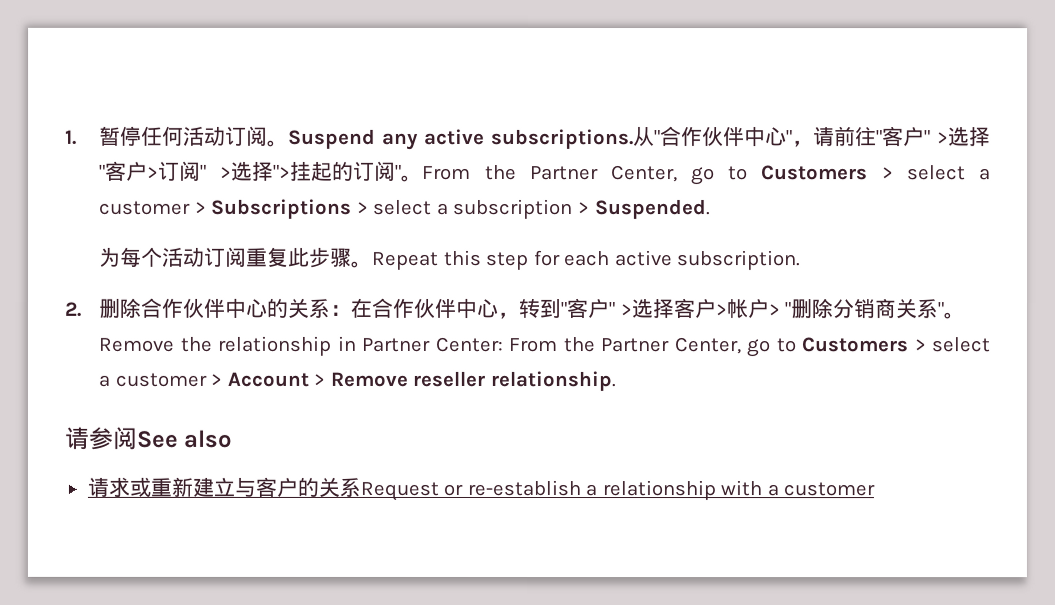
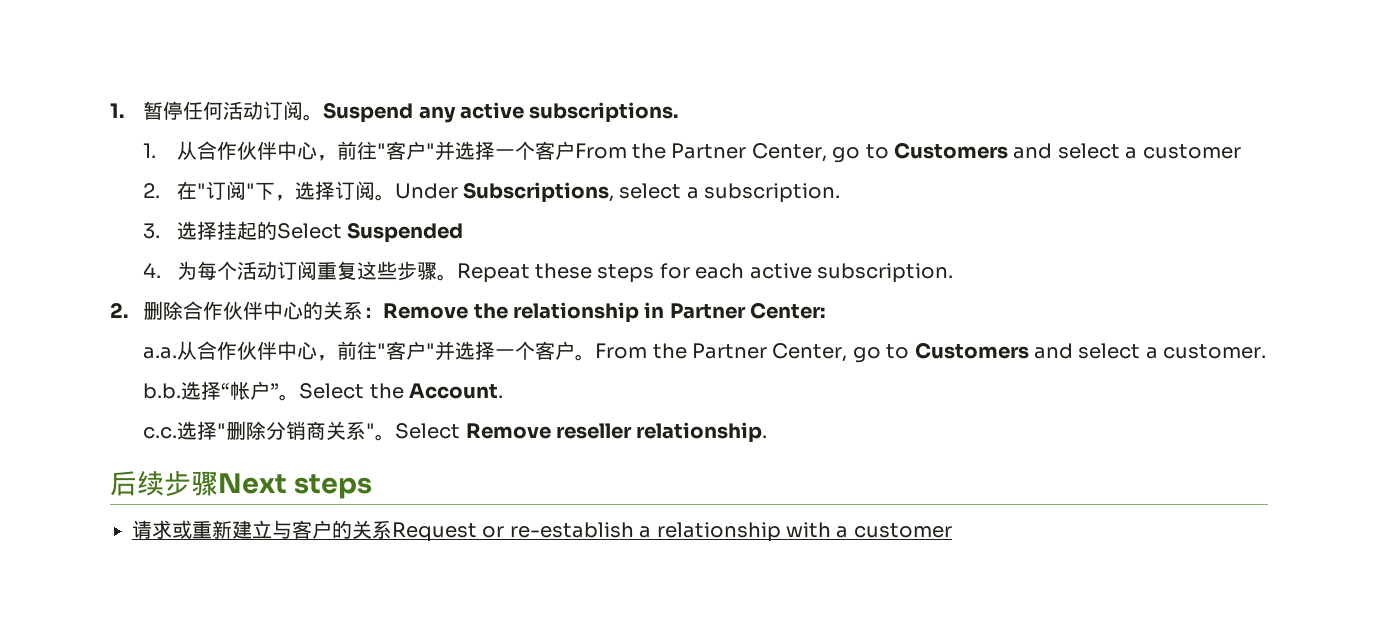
[633,126,991,148] [99,160,991,186] [99,198,711,220] 从"合作伙伴中心"，请前往"客户" >选择"客户>订阅" >选择">挂起的订阅"。From the Partner Center, go to Customers > select a customer > Subscriptions > select a subscription > Suspended. // -> [143,141,1241,163] [143,181,841,203] [143,221,463,243] [143,263,162,278] // 1.从合作伙伴中心，前往"客户"并选择一个客户From the Partner Center, go to Customers and select a customer // 2.在"订阅"下，选择订阅。Under Subscriptions, select a subscription. // 3.选择挂起的Select Suspended // 4.
[288,247,311,267] 此 -> [356,261,397,280] 这些
[443,249,530,271] this step -> [534,263,655,283] these steps
[350,297,780,319] 在合作伙伴中心，转到"客户" >选择客户>帐户> -> [383,302,826,323] [143,341,1267,363] [143,381,504,401] [143,421,218,440] Remove the relationship in Partner Center: // a.a.从合作伙伴中心，前往"客户"并选择一个客户。From the Partner Center, go to Customers and select a customer. // b.b.选择“帐户”。Select the Account. // c.c.选择
[98,335,991,358] [98,371,326,387] Remove the relationship in Partner Center: From the Partner Center, go to Customers > select a customer > Account > -> [395,423,461,439] Select
[64,426,233,450] 请参阅See also -> [110,471,373,499] 后续步骤Next steps

